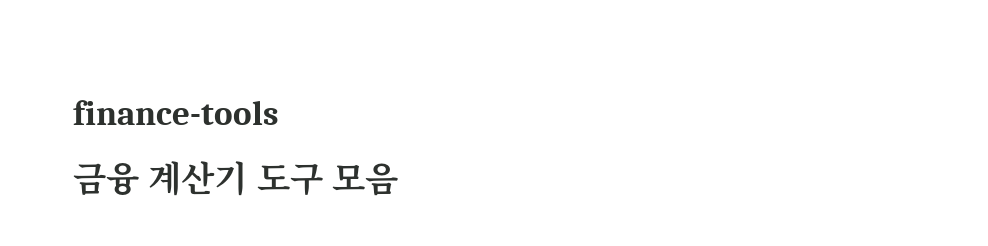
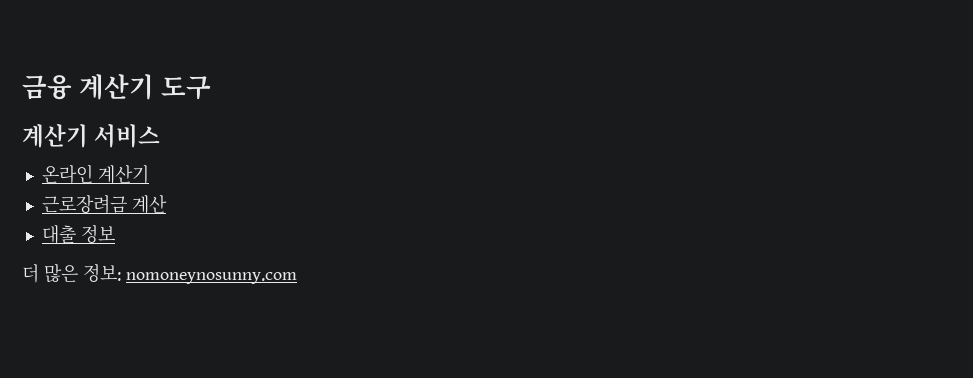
[73,100,279,125] finance-tools // -> (22, 87) none
[331,163,398,196] 모음 -> [22,124,161,148] [41,164,149,184] [41,195,167,214] [41,225,115,244] [22,263,297,284] // 계산기 서비스 // 온라인 계산기 // 근로장려금 계산 // 대출 정보 // 더 많은 정보: nomoneynosunny.com

